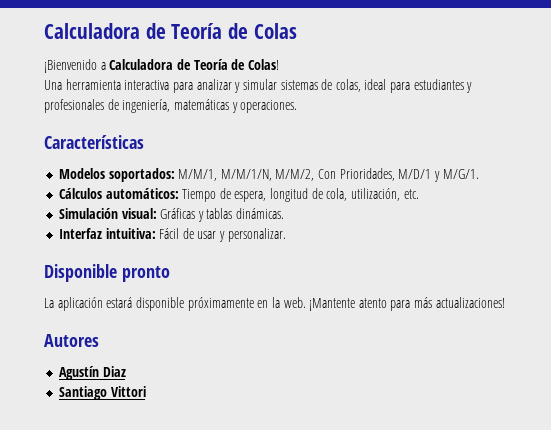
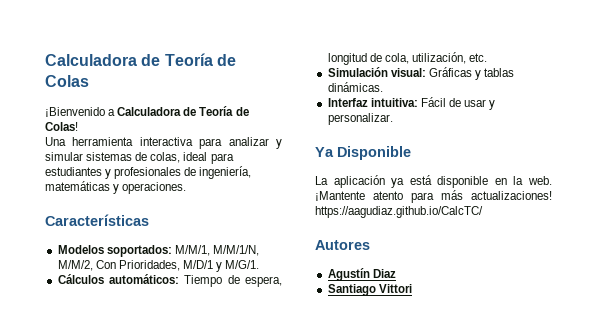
(286, 235) none -> [315,147,334,157] Ya
[121,266,170,282] pronto -> (411, 153) none
[106,297,254,311] estará disponible próximamente -> [391,175,489,188] ya está disponible
(505, 302) none -> [315,206,483,218] https://aagudiaz.github.io/CalcTC/

